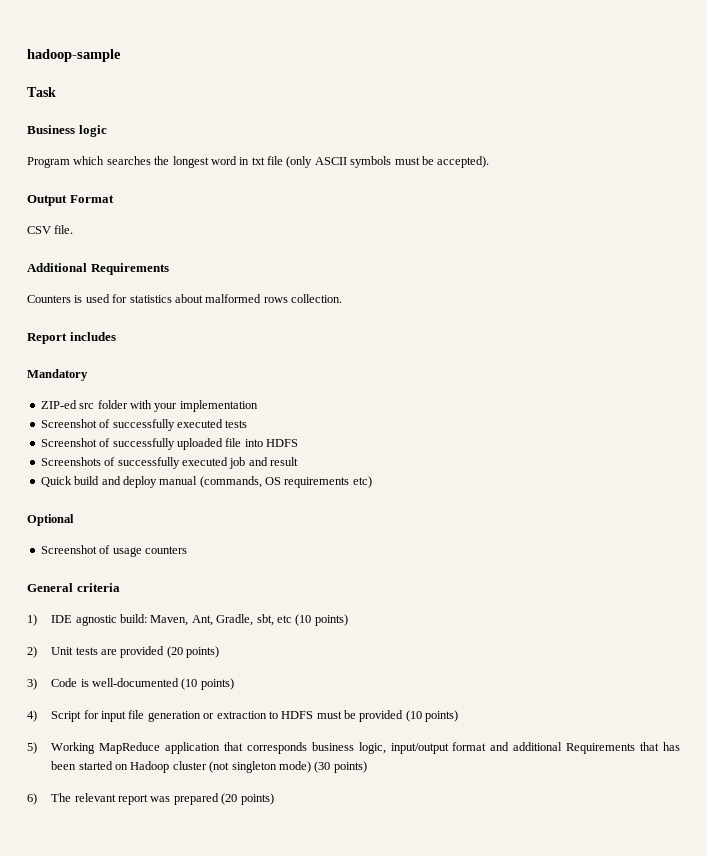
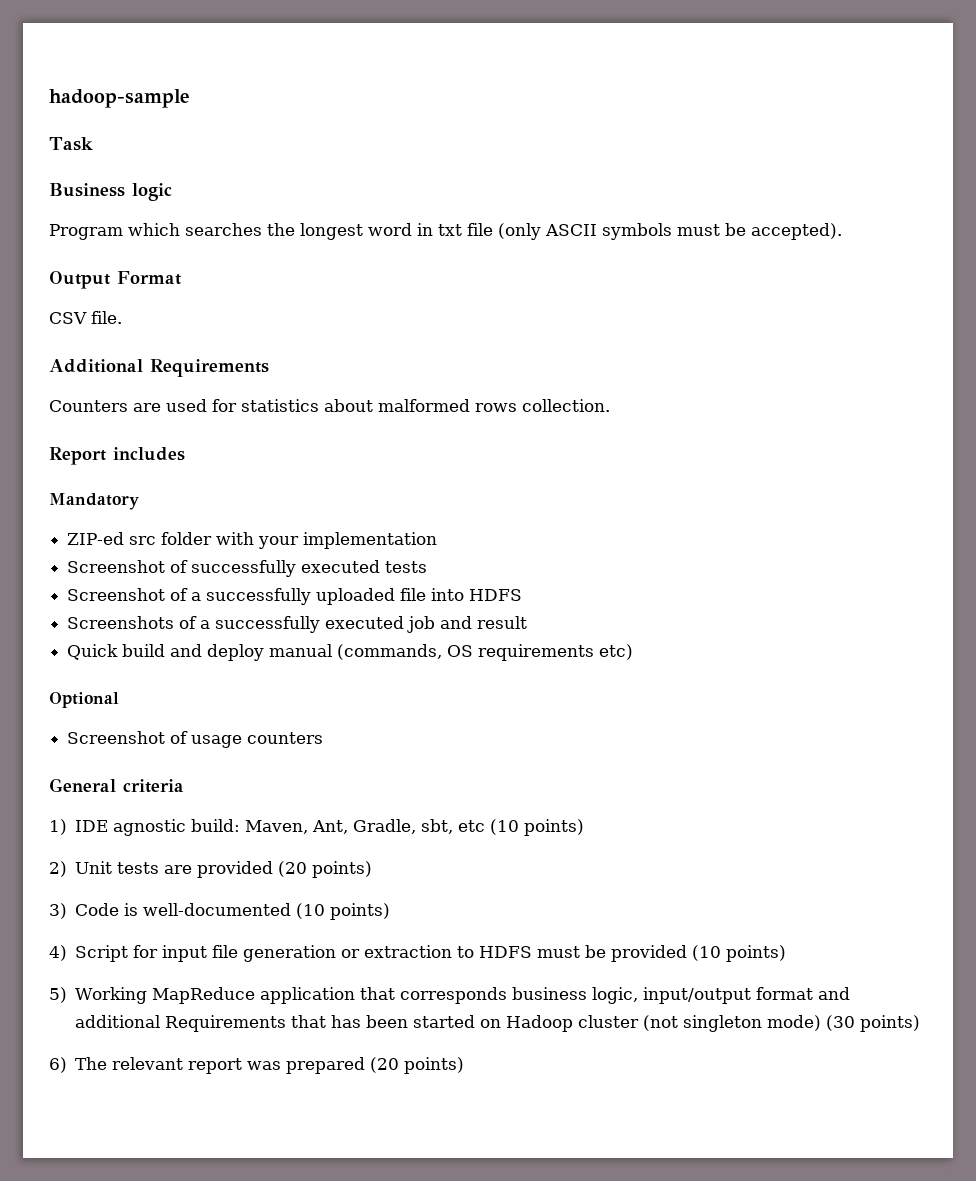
[74,295,83,303] is -> [133,403,161,412] are
(111, 442) none -> [191,592,202,601] a
(116, 461) none -> [200,620,211,629] a

